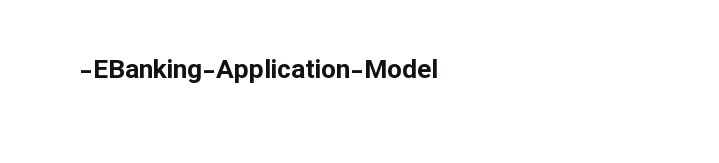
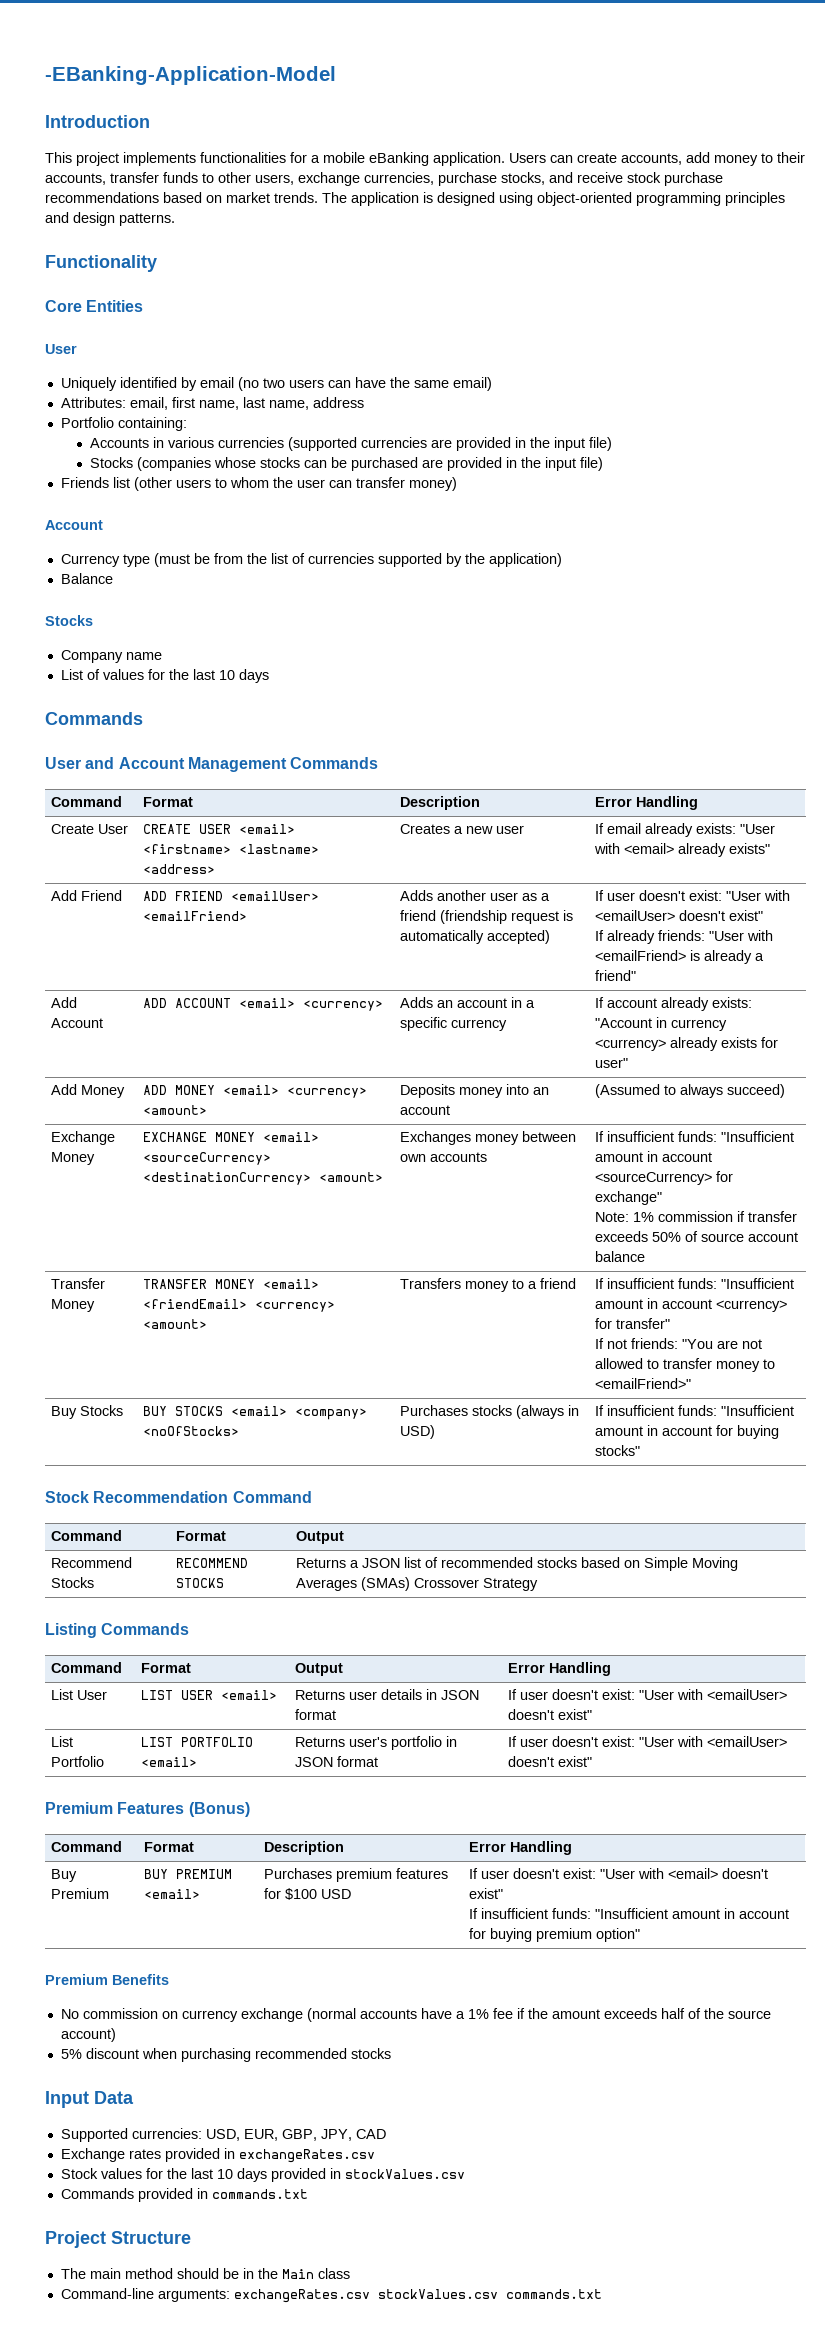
(438, 71) none -> [45,115,150,128] [45,152,805,166] [45,172,723,186] [45,192,785,206] [45,212,175,226] [45,255,157,272] [45,300,144,312] [45,344,77,354] [60,377,492,391] [60,397,364,410] [60,417,187,431] [89,437,612,451] [89,457,603,471] [60,477,457,491] [45,520,103,530] [60,553,562,567] [60,573,113,584] [45,615,93,626] [60,650,162,663] [60,669,269,683] [45,712,143,725] [45,757,379,772] [51,796,123,807] [143,797,194,807] [400,796,481,810] [595,796,699,810] [51,824,129,834] [143,824,296,834] [143,844,320,854] [143,864,216,874] [400,824,525,834] [595,823,776,837] [594,843,771,857] [51,890,123,901] [143,891,320,901] [143,911,248,921] [400,890,551,901] [400,910,574,924] [400,930,551,944] [595,890,791,901] [595,910,764,921] [595,930,774,944] [595,950,765,964] [595,970,637,981] [51,997,78,1008] [51,1018,104,1028] [143,998,384,1011] [400,997,536,1008] [400,1017,508,1031] [595,997,753,1011] [595,1017,728,1031] [595,1037,779,1051] [595,1058,629,1068] [51,1084,126,1098] [143,1085,368,1098] [143,1105,208,1115] [400,1084,550,1098] [400,1105,451,1115] [595,1084,786,1098] [51,1131,116,1145] [51,1152,96,1165] [143,1132,320,1142] [143,1152,272,1165] [143,1172,384,1185] [400,1131,577,1145] [400,1152,488,1162] [595,1131,795,1142] [595,1151,713,1162] [595,1171,734,1185] [595,1191,663,1205] [595,1211,798,1222] [595,1231,799,1242] [595,1251,646,1262] [51,1278,106,1289] [51,1299,96,1312] [143,1279,320,1289] [143,1299,336,1312] [143,1319,208,1329] [400,1278,577,1292] [595,1278,795,1289] [595,1298,788,1312] [595,1318,671,1329] [595,1338,763,1349] [595,1358,776,1372] [595,1378,692,1389] [51,1405,124,1419] [143,1406,368,1420] [143,1426,240,1436] [400,1405,580,1419] [400,1425,436,1439] [595,1405,795,1416] [595,1425,780,1439] [595,1445,641,1456] [45,1491,312,1503] [51,1530,123,1541] [176,1531,227,1541] [296,1531,345,1544] [51,1557,133,1568] [51,1577,95,1588] [176,1558,249,1568] [176,1578,225,1588] [296,1557,739,1571] [296,1577,539,1591] [45,1623,190,1638] [51,1662,123,1673] [141,1663,192,1673] [295,1663,344,1676] [508,1662,612,1676] [51,1689,108,1700] [141,1690,278,1700] [295,1689,480,1700] [295,1709,337,1720] [508,1689,788,1700] [508,1709,593,1720] [51,1736,74,1747] [51,1756,105,1767] [141,1737,254,1747] [141,1757,198,1767] [295,1736,458,1750] [295,1756,379,1767] [508,1736,788,1747] [508,1756,593,1767] [45,1802,250,1817] [51,1841,123,1852] [144,1842,195,1852] [264,1841,345,1855] [469,1841,573,1855] [51,1869,78,1882] [51,1888,110,1899] [144,1869,233,1879] [144,1889,201,1899] [264,1868,449,1882] [264,1888,352,1900] [469,1868,769,1879] [469,1888,504,1899] [469,1908,790,1919] [469,1928,641,1942] [45,1974,169,1985] [60,2008,771,2022] [60,2028,116,2042] [60,2048,391,2062] [45,2091,134,2108] [60,2128,386,2142] [60,2148,375,2163] [60,2168,465,2182] [60,2188,308,2202] [45,2231,191,2248] [60,2268,350,2279] [60,2288,602,2303] // Introduction // This project implements functionalities for a mobile eBanking application. Users can create accounts, add money to their accounts, transfer funds to other users, exchange currencies, purchase stocks, and receive stock purchase recommendations based on market trends. The application is designed using object-oriented programming principles and design patterns. // Functionality // Core Entities // User // Uniquely identified by email (no two users can have the same email) // Attributes: email, first name, last name, address // Portfolio containing: // Accounts in various currencies (supported currencies are provided in the input file) // Stocks (companies whose stocks can be purchased are provided in the input file) // Friends list (other users to whom the user can transfer money) // Account // Currency type (must be from the list of currencies supported by the application) // Balance // Stocks // Company name // List of values for the last 10 days // Commands // User and Account Management Commands // Command | Format | Description | Error Handling // Create User | CREATE USER <email> <firstname> <lastname> <address> | Creates a new user | If email already exists: "User with <email> already exists" // Add Friend | ADD FRIEND <emailUser> <emailFriend> | Adds another user as a friend (friendship request is automatically accepted) | If user doesn't exist: "User with <emailUser> doesn't exist" // If already friends: "User with <emailFriend> is already a friend" // Add Account | ADD ACCOUNT <email> <currency> | Adds an account in a specific currency | If account already exists: "Account in currency <currency> already exists for user" // Add Money | ADD MONEY <email> <currency> <amount> | Deposits money into an account | (Assumed to always succeed) // Exchange Money | EXCHANGE MONEY <email> <sourceCurrency> <destinationCurrency> <amount> | Exchanges money between own accounts | If insufficient funds: "Insufficient amount in account <sourceCurrency> for exchange" // Note: 1% commission if transfer exceeds 50% of source account balance // Transfer Money | TRANSFER MONEY <email> <friendEmail> <currency> <amount> | Transfers money to a friend | If insufficient funds: "Insufficient amount in account <currency> for transfer" // If not friends: "You are not allowed to transfer money to <emailFriend>" // Buy Stocks | BUY STOCKS <email> <company> <noOfStocks> | Purchases stocks (always in USD) | If insufficient funds: "Insufficient amount in account for buying stocks" // Stock Recommendation Command // Command | Format | Output // Recommend Stocks | RECOMMEND STOCKS | Returns a JSON list of recommended stocks based on Simple Moving Averages (SMAs) Crossover Strategy // Listing Commands // Command | Format | Output | Error Handling // List User | LIST USER <email> | Returns user details in JSON format | If user doesn't exist: "User with <emailUser> doesn't exist" // List Portfolio | LIST PORTFOLIO <email> | Returns user's portfolio in JSON format | If user doesn't exist: "User with <emailUser> doesn't exist" // Premium Features (Bonus) // Command | Format | Description | Error Handling // Buy Premium | BUY PREMIUM <email> | Purchases premium features for $100 USD | If user doesn't exist: "User with <email> doesn't exist" // If insufficient funds: "Insufficient amount in account for buying premium option" // Premium Benefits // No commission on currency exchange (normal accounts have a 1% fee if the amount exceeds half of the source account) // 5% discount when purchasing recommended stocks // Input Data // Supported currencies: USD, EUR, GBP, JPY, CAD // Exchange rates provided in exchangeRates.csv // Stock values for the last 10 days provided in stockValues.csv // Commands provided in commands.txt // Project Structure // The main method should be in the Main class // Command-line arguments: exchangeRates.csv stockValues.csv commands.txt

